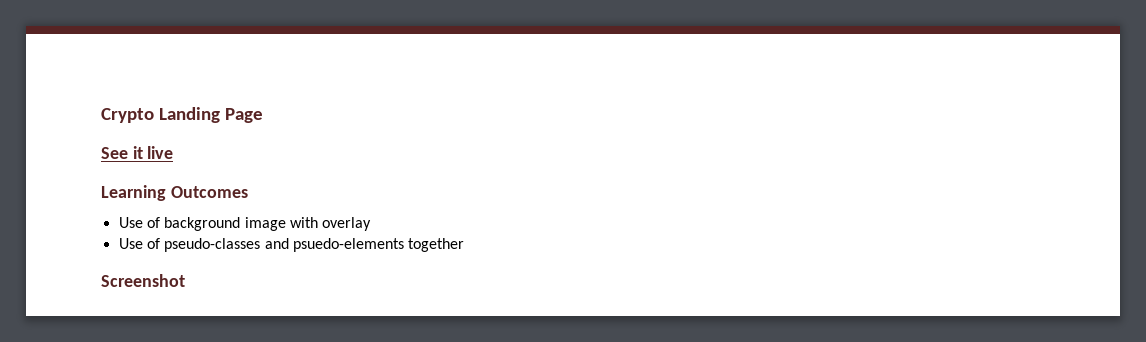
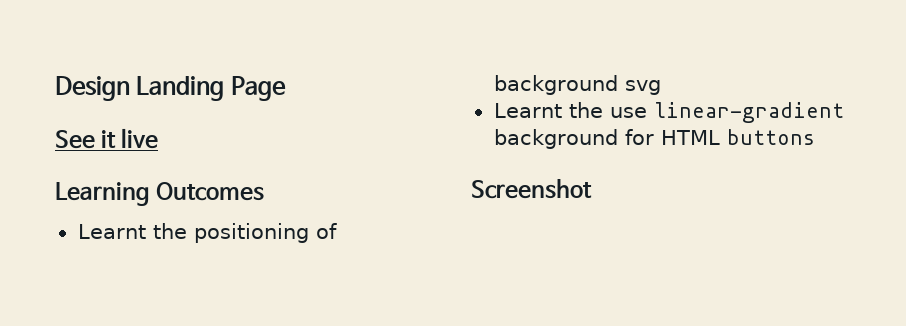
[101,108,154,123] Crypto -> [55,76,130,101] Design
[118,217,372,231] [118,238,465,252] Use of background image with overlay // Use of pseudo-classes and psuedo-elements together -> [77,223,337,243] [493,75,661,95] [493,102,844,123] [493,129,815,149] Learnt the positioning of background svg // Learnt the use linear-gradient background for HTML buttons

